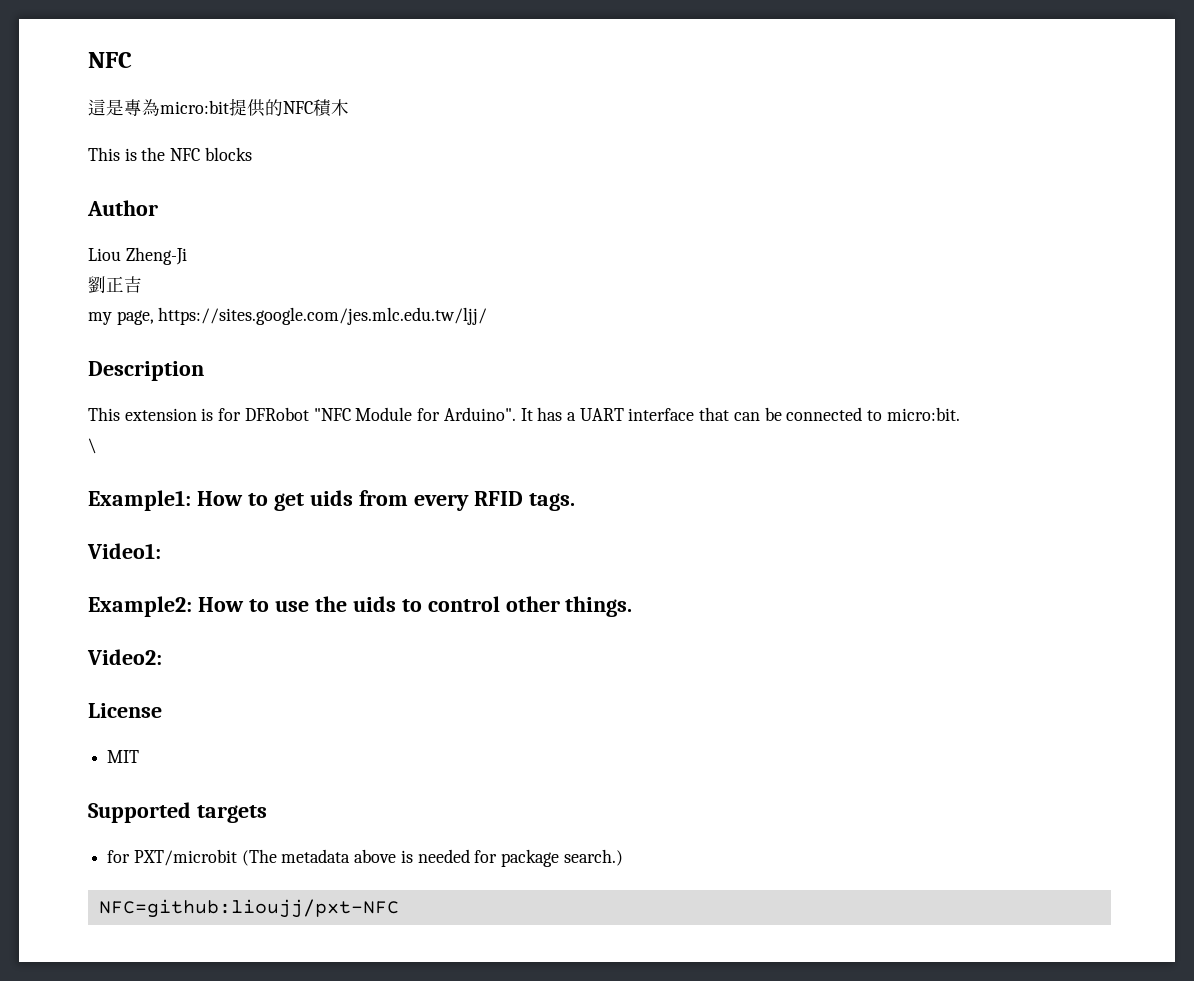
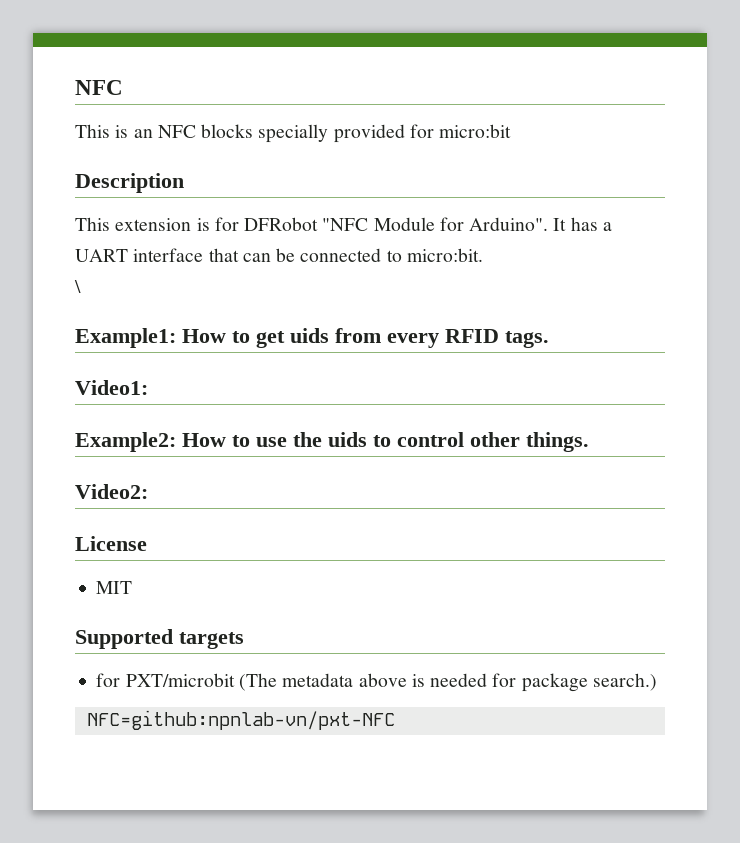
[88,52,132,68] [88,98,349,117] NFC // 這是專為micro:bit提供的NFC積木 -> [75,80,123,95] NFC
[141,147,166,161] the -> [133,129,153,138] an
[87,200,158,216] [88,247,187,265] [88,276,142,293] [88,307,488,325] // Author // Liou Zheng-Ji // 劉正吉 // my page, https://sites.google.com/jes.mlc.edu.tw/ljj/ -> [258,124,512,143] specially provided for micro:bit
[98,899,399,918] NFC=github:lioujj/pxt-NFC -> [86,710,395,730] NFC=github:npnlab-vn/pxt-NFC

